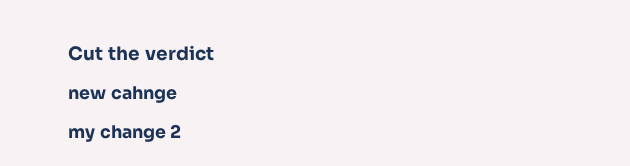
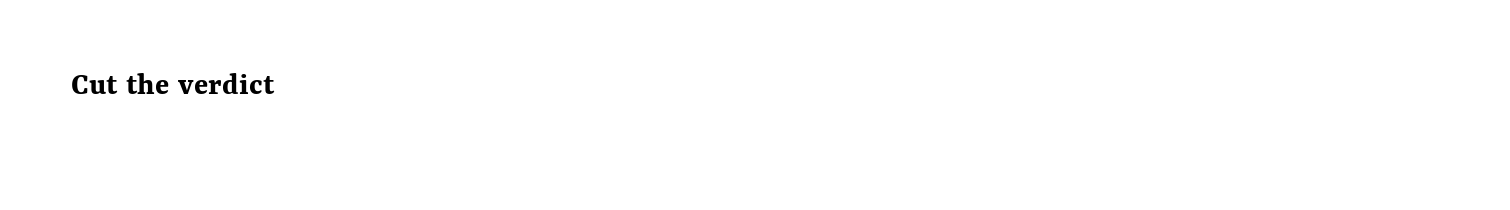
[68,86,177,103] [68,124,182,142] // new cahnge // my change 2 -> (275, 83) none

